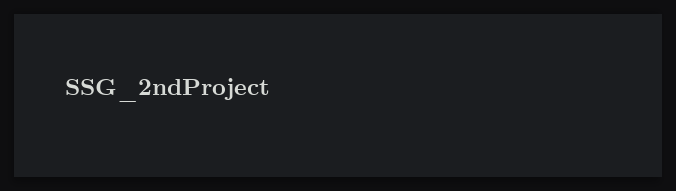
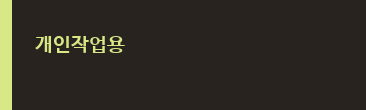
[65,78,270,102] SSG_2ndProject -> [35,35,125,53] 개인작업용

